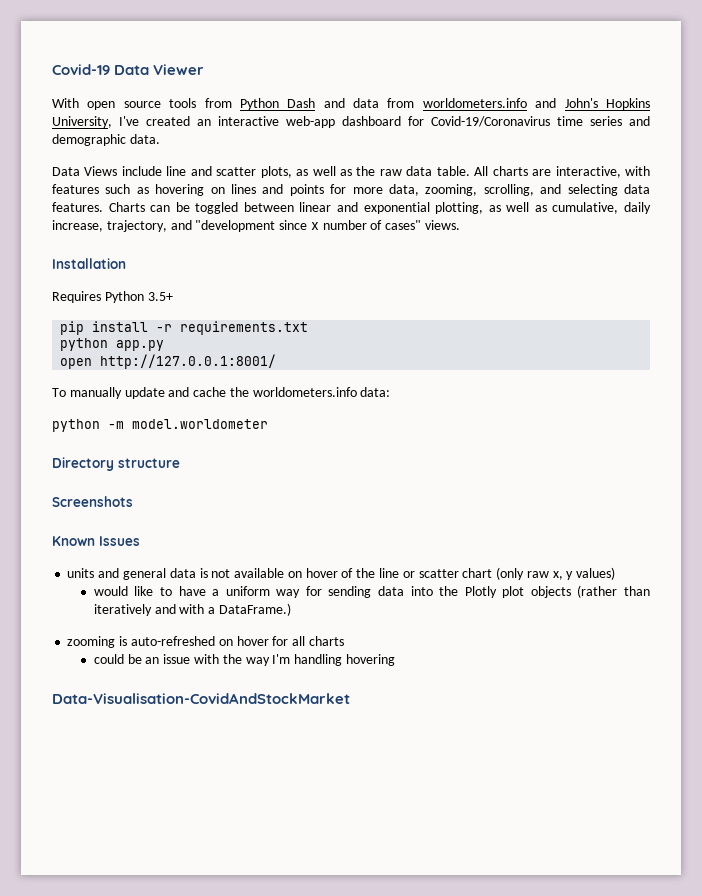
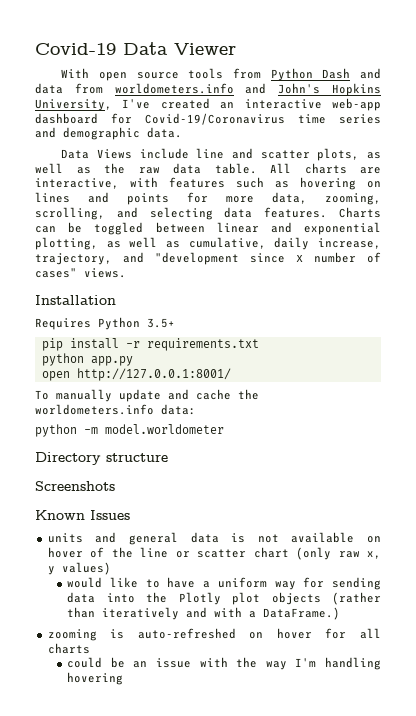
[52,693,350,704] // Data-Visualisation-CovidAndStockMarket -> (124, 678) none

